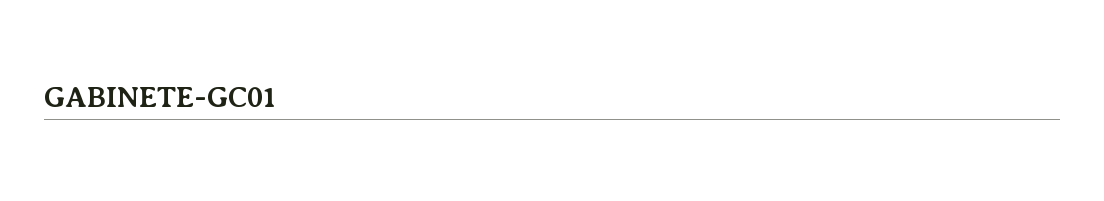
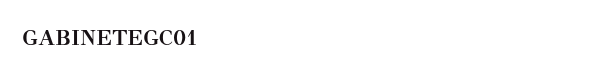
[44,87,276,107] GABINETE-GC01 -> [22,29,197,46] GABINETEGC01

